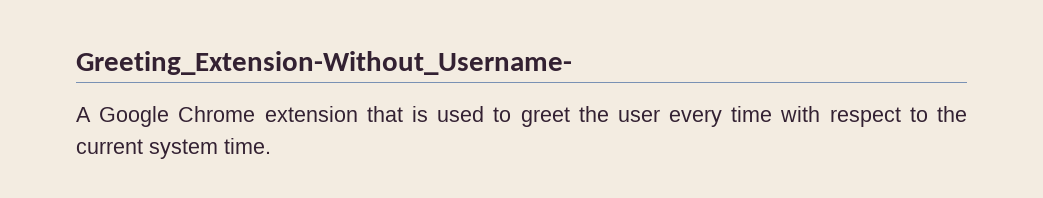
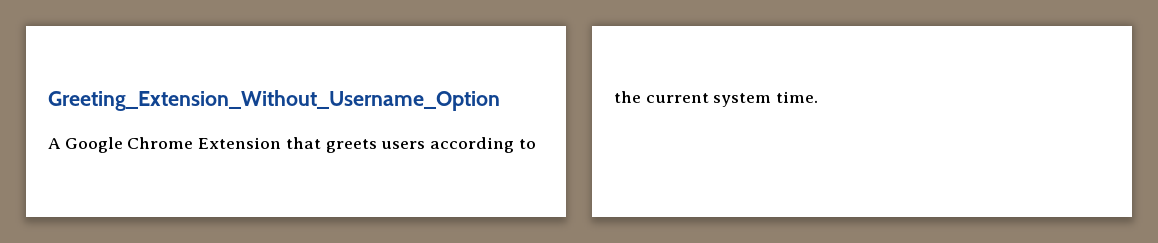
[76,51,572,75] Greeting_Extension-Without_Username- -> [48,90,500,111] Greeting_Extension_Without_Username_Option
[264,106,901,127] extension that is used to greet the user every time with respect -> [198,137,515,153] Extension that greets users according

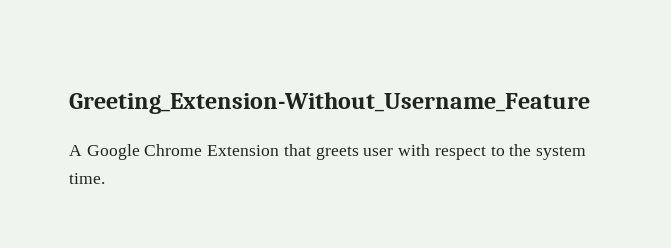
[48,90,500,111] Greeting_Extension_Without_Username_Option -> [69,92,590,114] Greeting_Extension-Without_Username_Feature
[381,137,515,153] users according -> [363,144,486,160] user with respect
[645,93,709,103] current -> (532, 150) none

